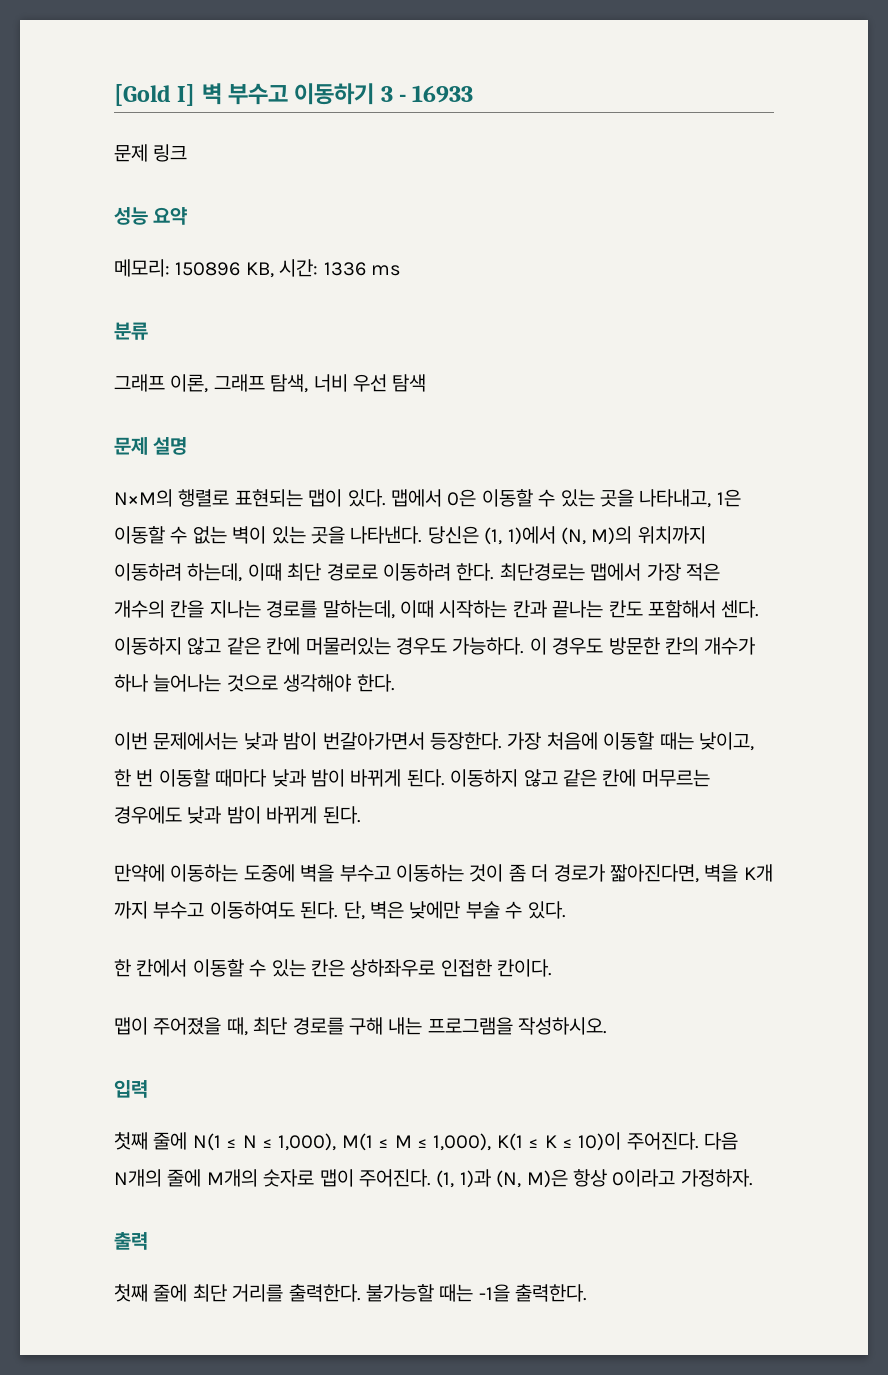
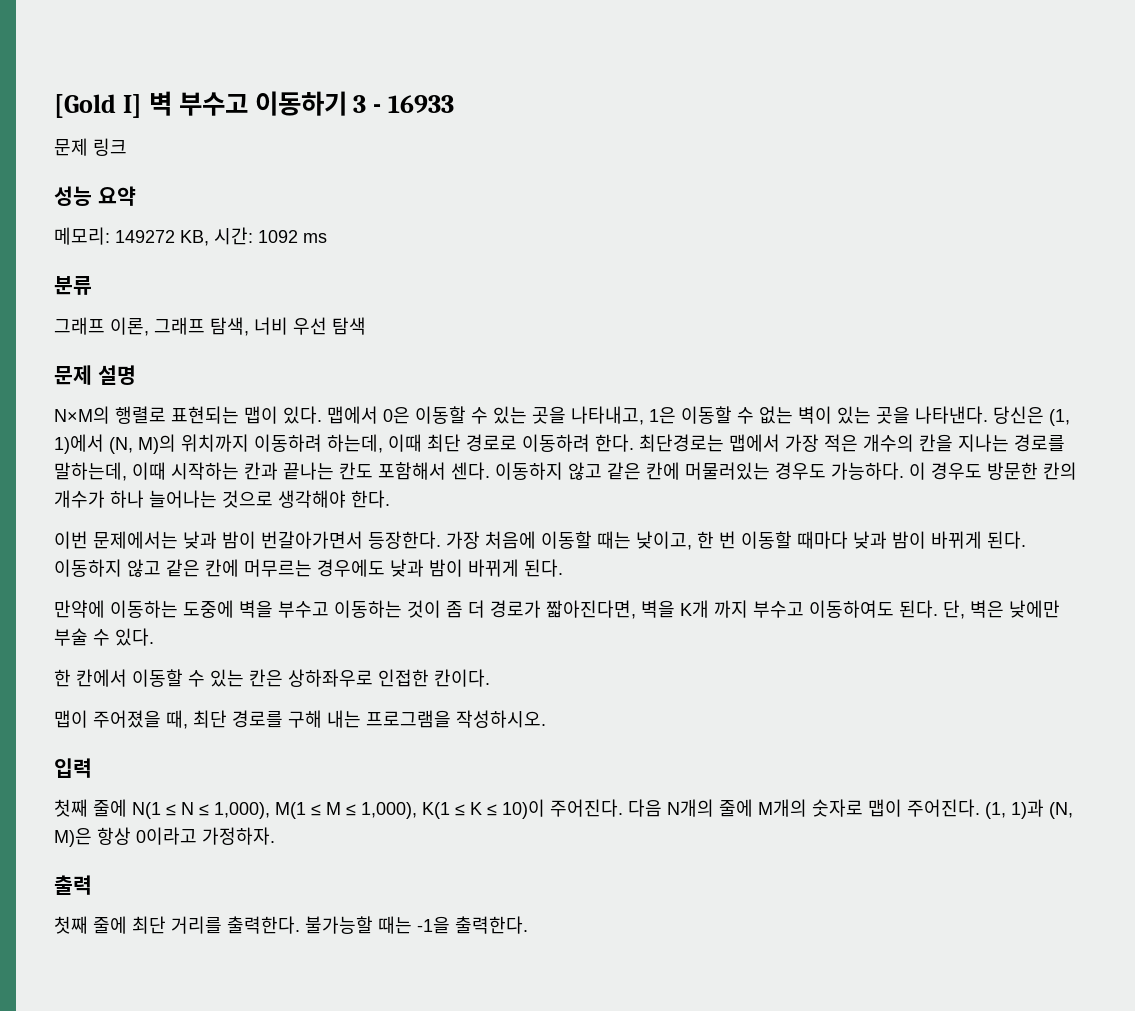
[175,262,241,276] 150896 -> [115,230,175,243] 149272
[323,262,366,276] 1336 -> [258,230,298,243] 1092

